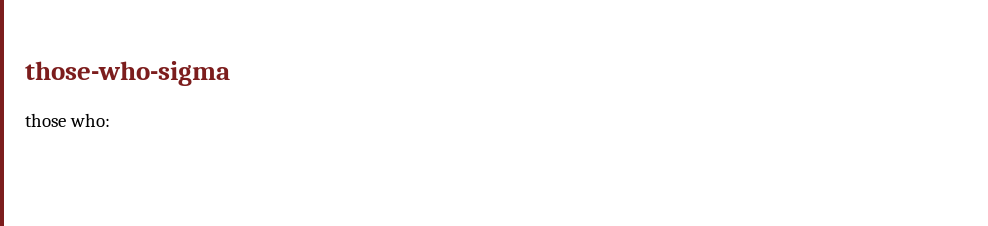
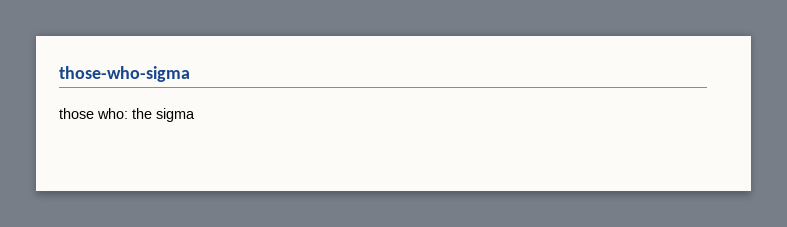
(111, 120) none -> [132,108,195,122] the sigma

